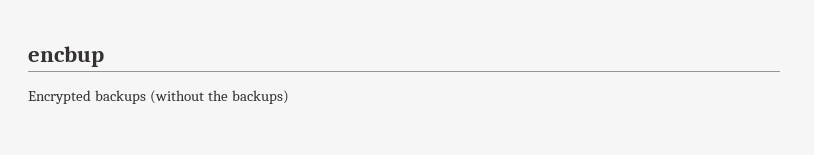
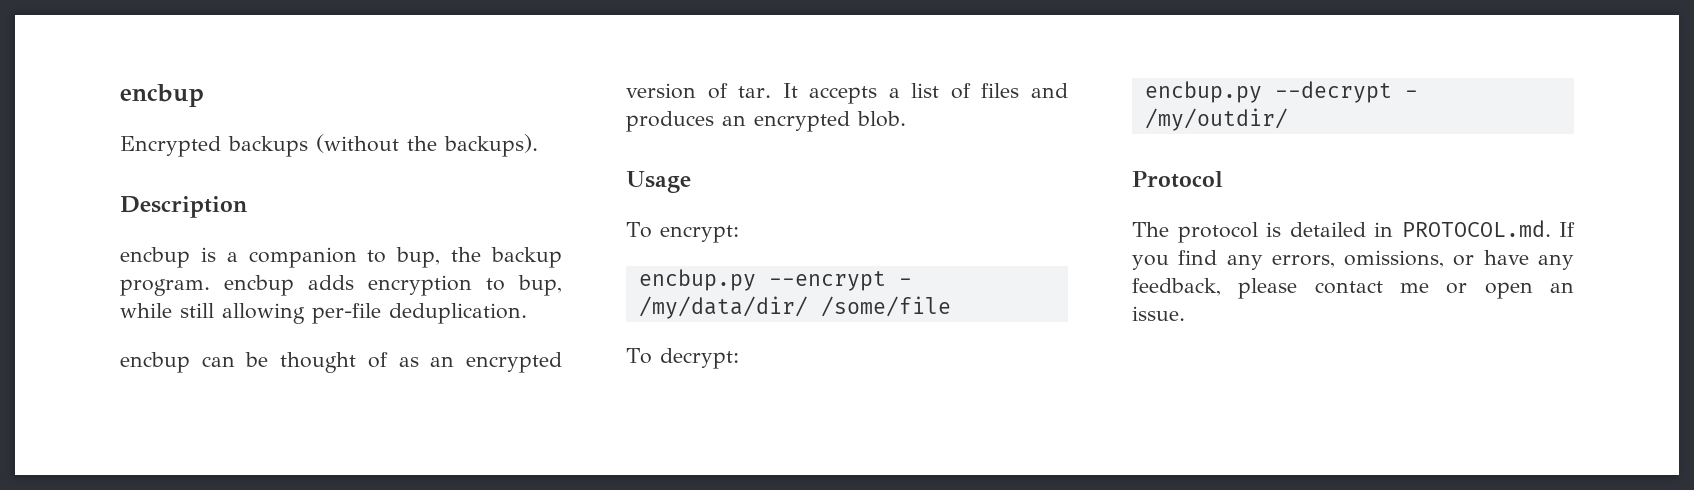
[231,90,289,104] backups) -> [444,134,538,157] [120,196,248,218] [120,247,562,268] [120,275,562,296] [120,303,527,324] [120,352,562,373] [626,83,1068,104] [626,111,906,132] [626,171,691,193] [626,222,739,243] [638,269,912,291] [638,296,951,319] [626,348,739,369] [1144,81,1418,103] [1144,108,1288,131] [1132,171,1223,188] [1132,220,1575,243] [1132,250,1574,270] [1132,278,1574,299] [1132,306,1185,321] backups). // Description // encbup is a companion to bup, the backup program. encbup adds encryption to bup, while still allowing per-file deduplication. // encbup can be thought of as an encrypted version of tar. It accepts a list of files and produces an encrypted blob. // Usage // To encrypt: // encbup.py --encrypt - /my/data/dir/ /some/file // To decrypt: // encbup.py --decrypt - /my/outdir/ // Protocol // The protocol is detailed in PROTOCOL.md. If you find any errors, omissions, or have any feedback, please contact me or open an issue.

